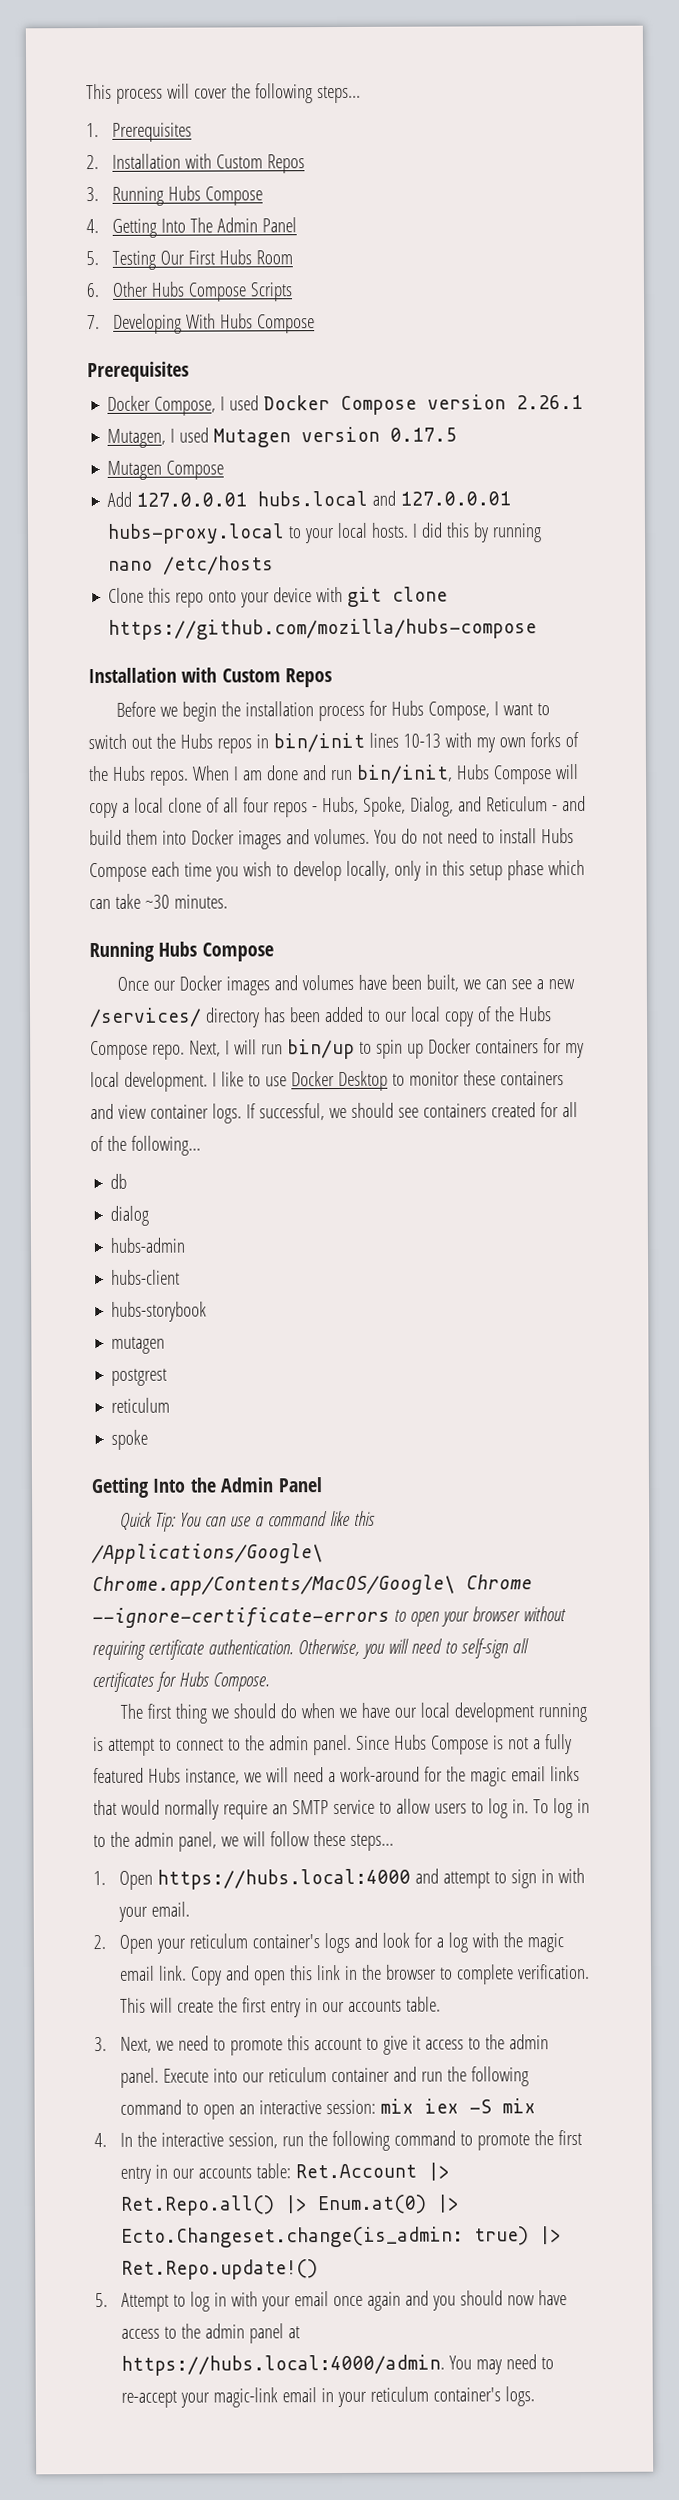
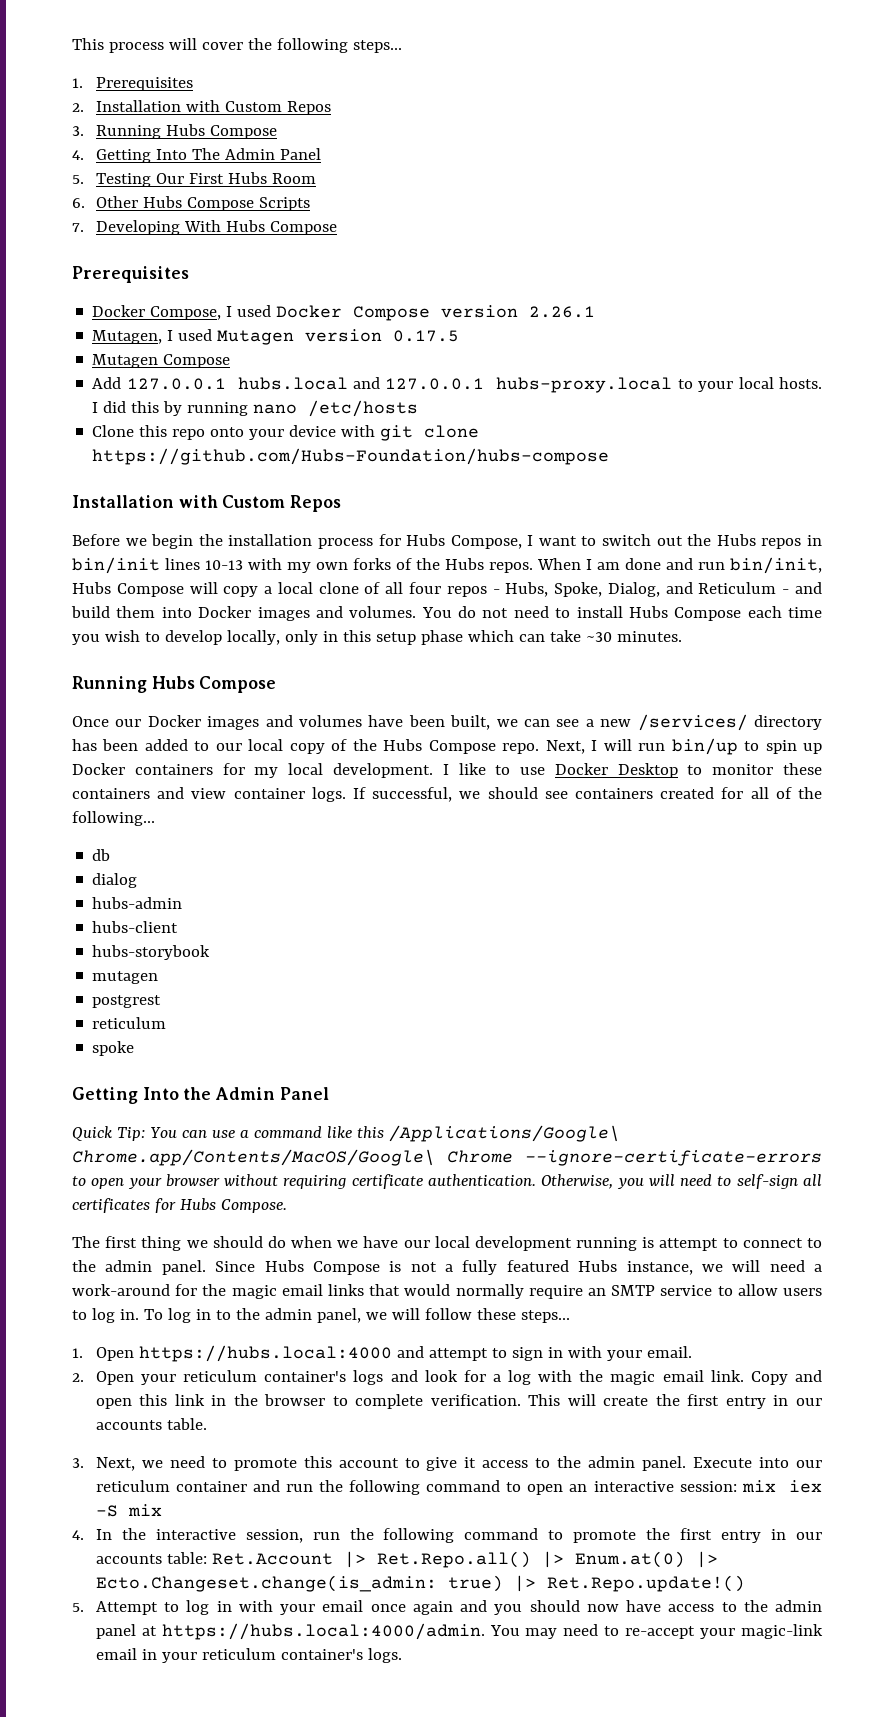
[136,492,248,507] 127.0.0.01 -> [126,378,226,390] 127.0.0.1
[400,491,512,506] 127.0.0.01 -> [385,378,485,390] 127.0.0.1
[108,618,538,640] https://github.com/mozilla/hubs-compose -> [92,448,610,465] https://github.com/Hubs-Foundation/hubs-compose

